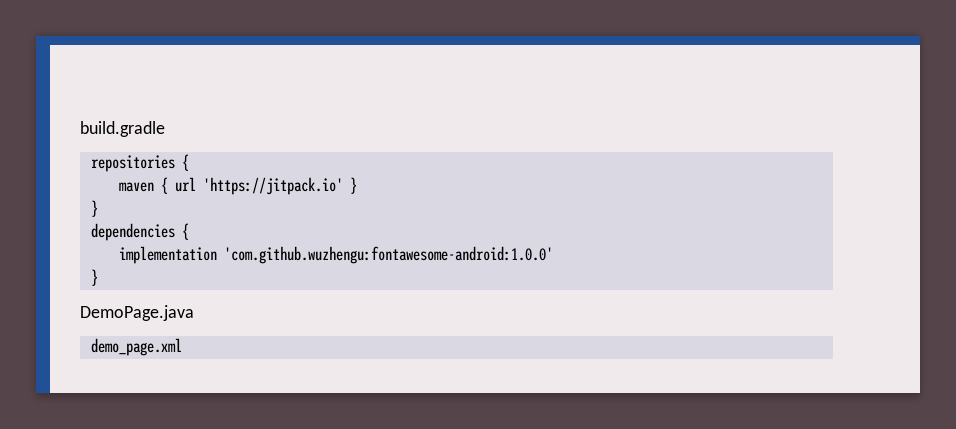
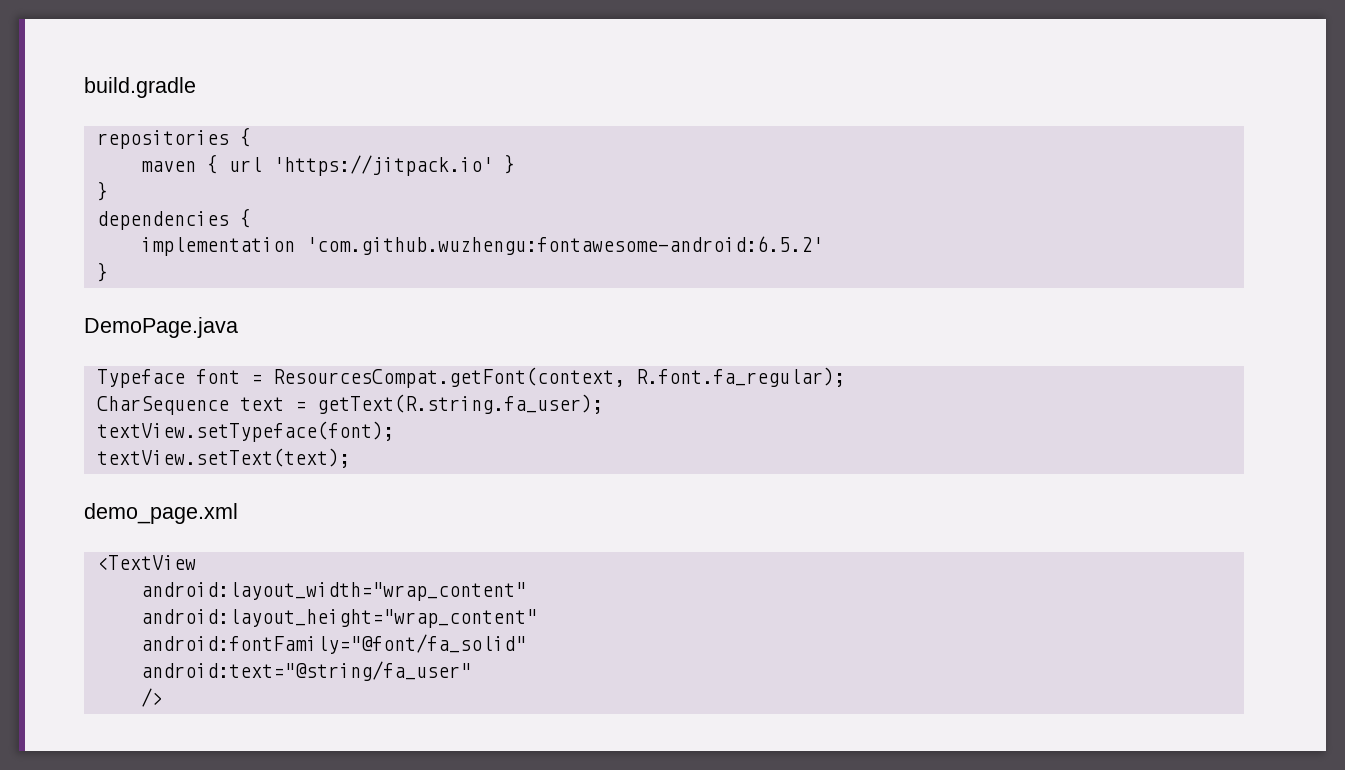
[223,246,553,264] 'com.github.wuzhengu:fontawesome-android:1.0.0' -> [305,236,823,255] 'com.github.wuzhengu:fontawesome-android:6.5.2'
[90,338,182,356] demo_page.xml -> [96,367,845,388] [96,394,603,415] [96,421,394,442] [96,448,350,468] [84,503,238,524] [96,555,196,570] [140,582,526,601] [140,609,537,628] [140,634,526,654] [140,661,471,681] [140,688,163,707] Typeface font = ResourcesCompat.getFont(context, R.font.fa_regular); // CharSequence text = getText(R.string.fa_user); // textView.setTypeface(font); // textView.setText(text); // demo_page.xml // <TextView // android:layout_width="wrap_content" // android:layout_height="wrap_content" // android:fontFamily="@font/fa_solid" // android:text="@string/fa_user" // />

